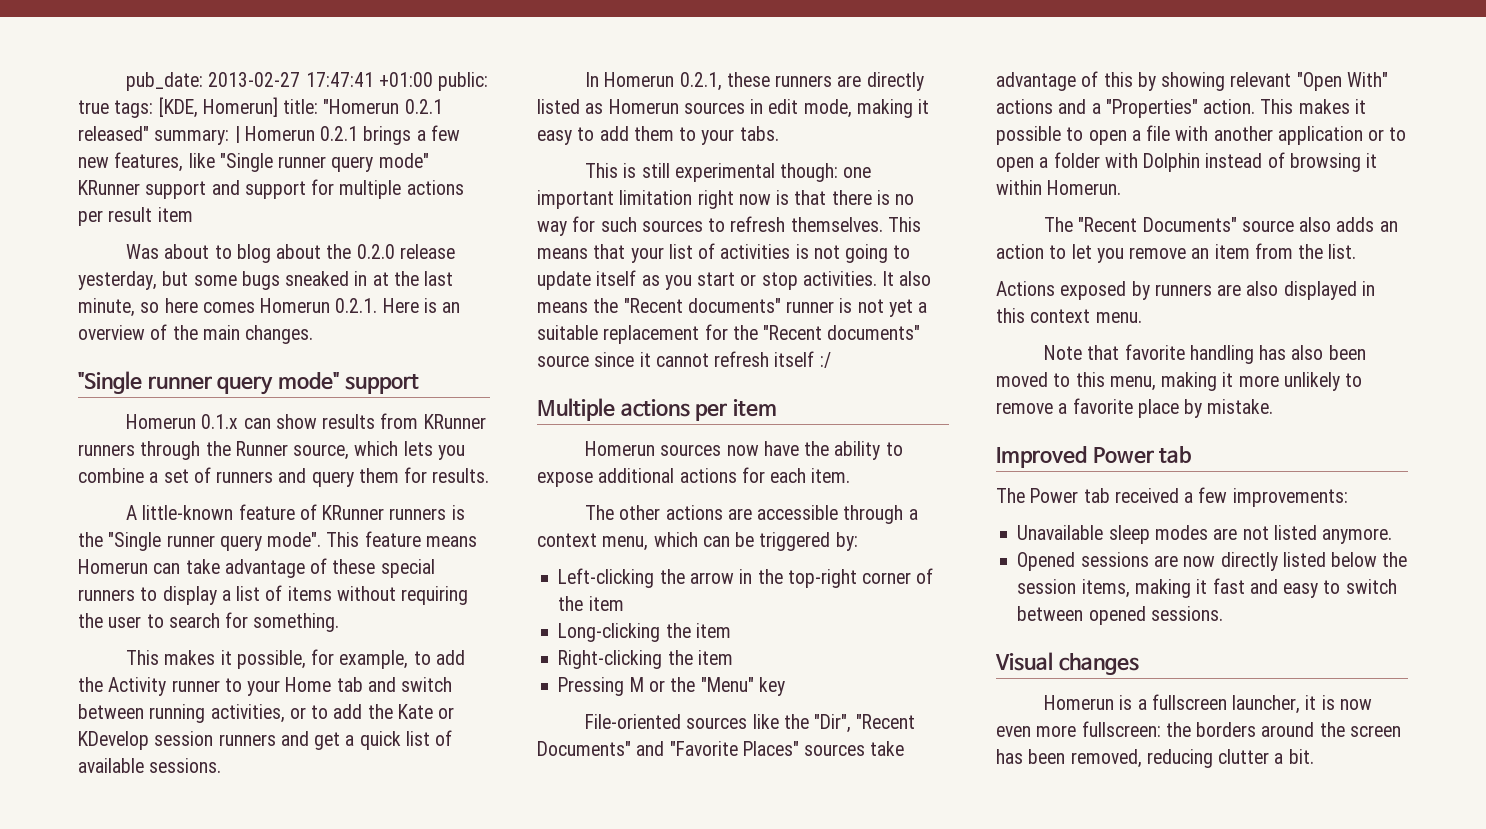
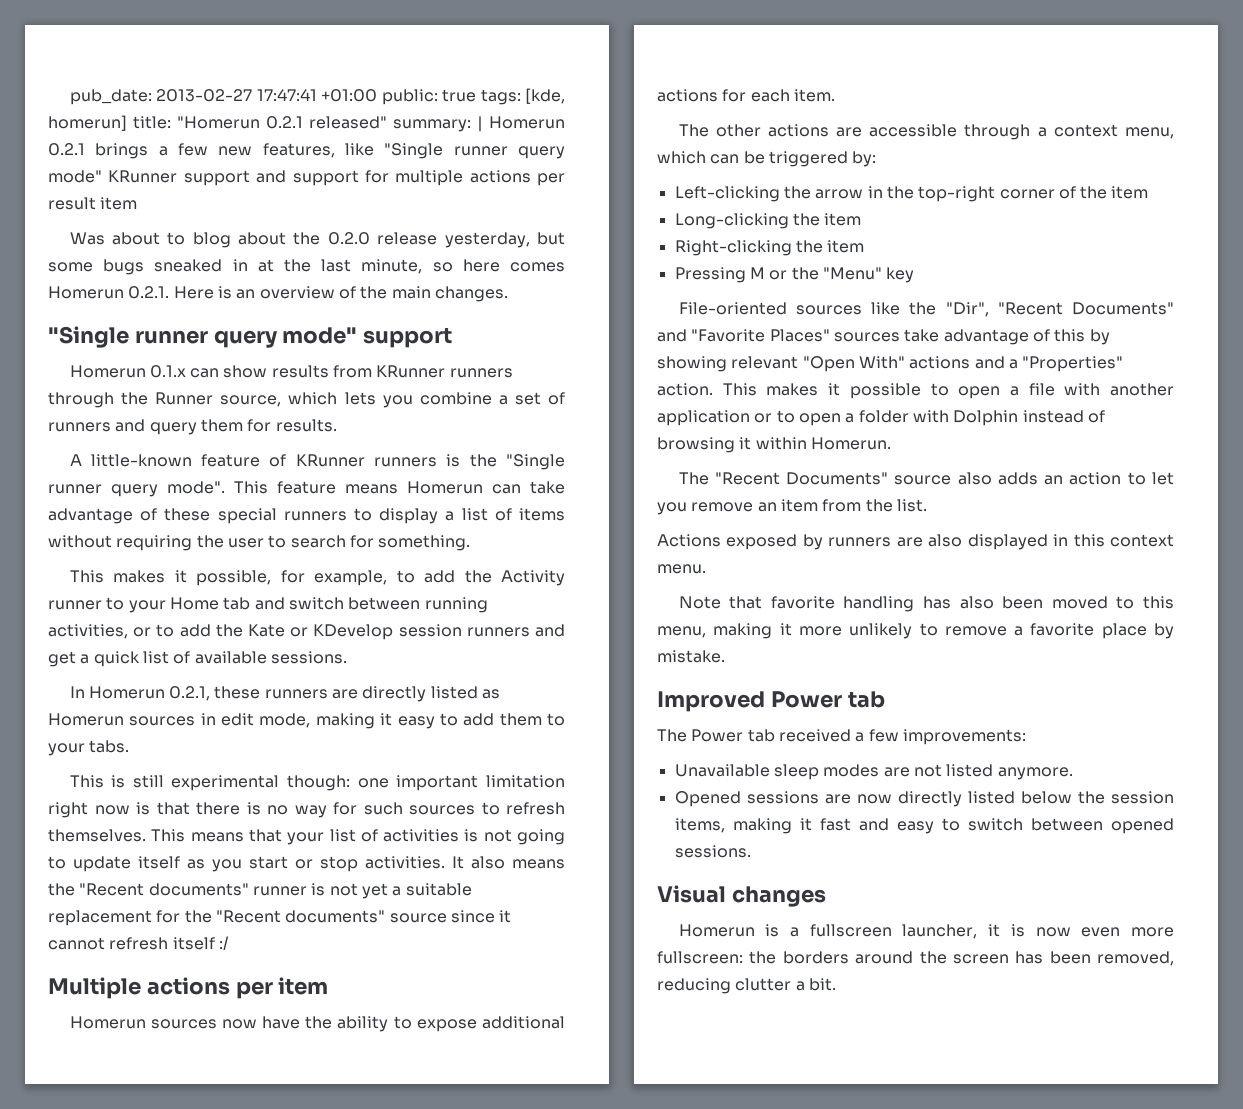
[158,97,278,118] [KDE, Homerun] -> [525,88,566,104] [48,115,127,131] [kde, homerun]

